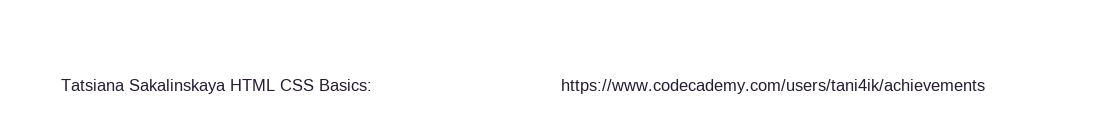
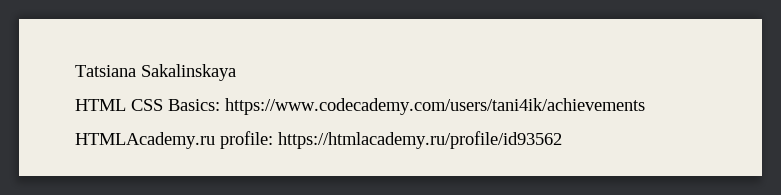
(226, 86) none -> (236, 72) //
(985, 86) none -> [75,131,562,149] // HTMLAcademy.ru profile: https://htmlacademy.ru/profile/id93562

